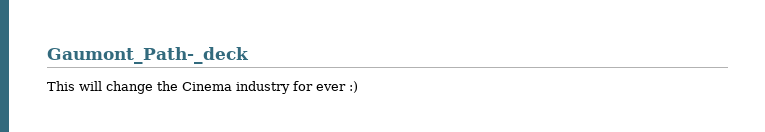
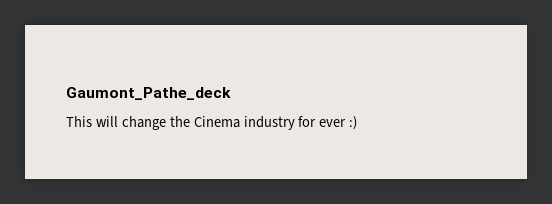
[47,47,249,64] Gaumont_Path-_deck -> [66,87,231,100] Gaumont_Pathe_deck

